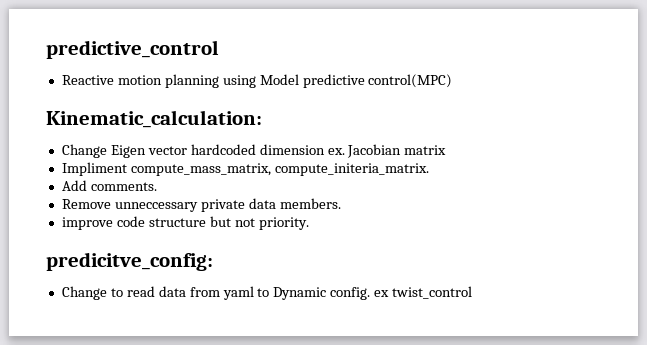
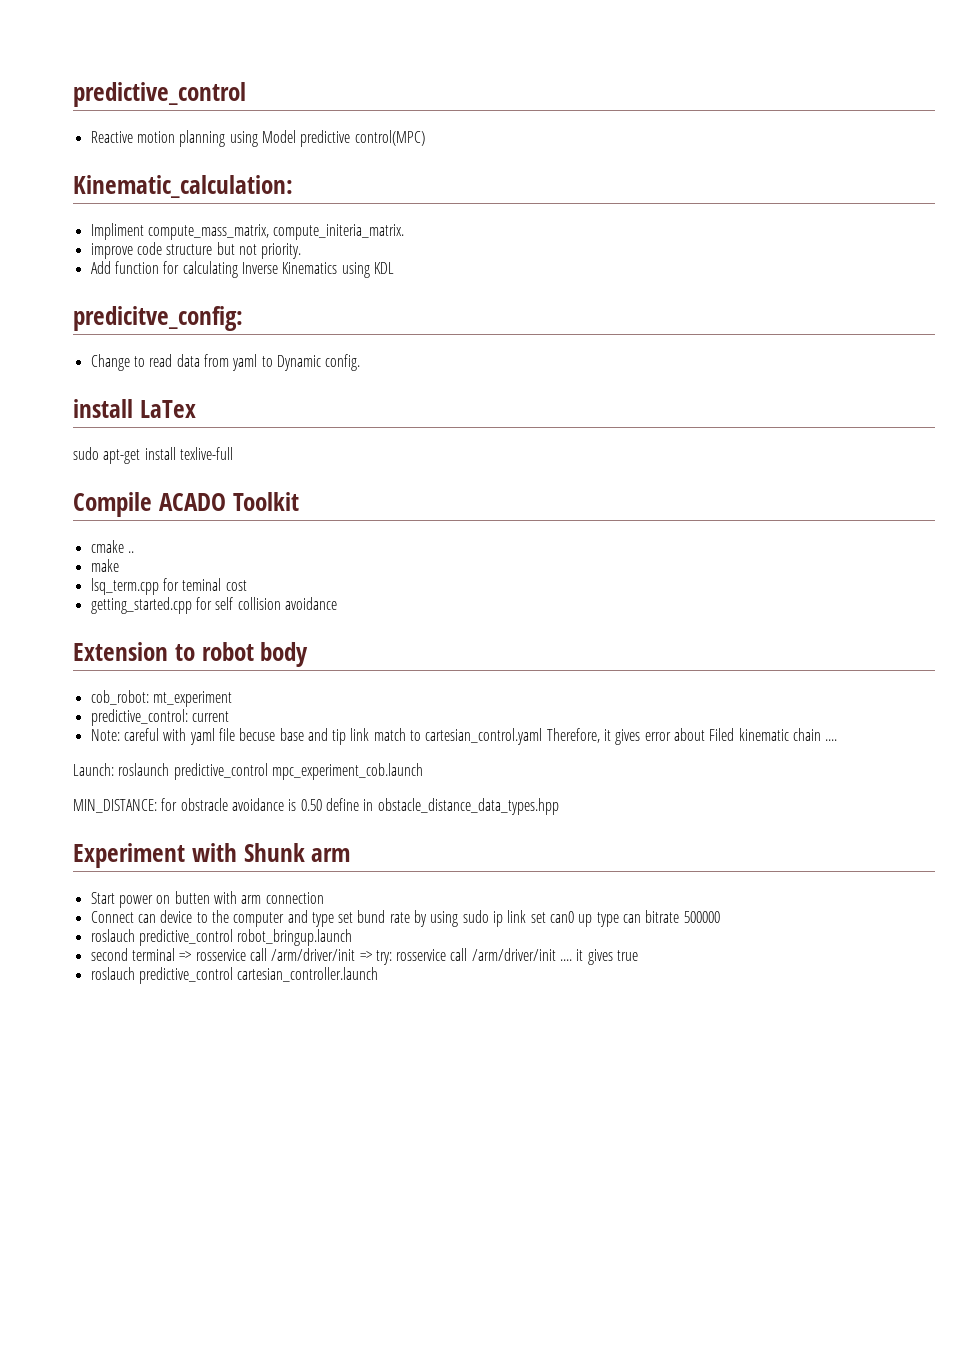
[61,144,447,158] [61,162,429,176] [61,180,157,191] [61,198,341,212] Change Eigen vector hardcoded dimension ex. Jacobian matrix // Impliment compute_mass_matrix, compute_initeria_matrix. // Add comments. // Remove unneccessary private data members. -> [90,223,405,240] Impliment compute_mass_matrix, compute_initeria_matrix.
(309, 223) none -> [90,261,394,278] // Add function for calculating Inverse Kinematics using KDL
[374,286,473,299] ex twist_control -> [73,399,196,418] [73,447,233,464] [73,492,300,517] [90,540,134,553] [90,559,119,572] [90,578,247,595] [90,597,337,614] [73,642,309,667] [90,690,232,707] [90,709,229,726] [90,728,838,745] [73,763,423,780] [73,798,559,815] [73,843,351,868] [90,891,324,908] [90,910,720,927] [90,929,353,946] [90,948,639,965] [90,967,379,984] // install LaTex // sudo apt-get install texlive-full // Compile ACADO Toolkit // cmake .. // make // lsq_term.cpp for teminal cost // getting_started.cpp for self collision avoidance // Extension to robot body // cob_robot: mt_experiment // predictive_control: current // Note: careful with yaml file becuse base and tip link match to cartesian_control.yaml Therefore, it gives error about Filed kinematic chain .... // Launch: roslaunch predictive_control mpc_experiment_cob.launch // MIN_DISTANCE: for obstracle avoidance is 0.50 define in obstacle_distance_data_types.hpp // Experiment with Shunk arm // Start power on butten with arm connection // Connect can device to the computer and type set bund rate by using sudo ip link set can0 up type can bitrate 500000 // roslauch predictive_control robot_bringup.launch // second terminal => rosservice call /arm/driver/init => try: rosservice call /arm/driver/init .... it gives true // roslauch predictive_control cartesian_controller.launch

